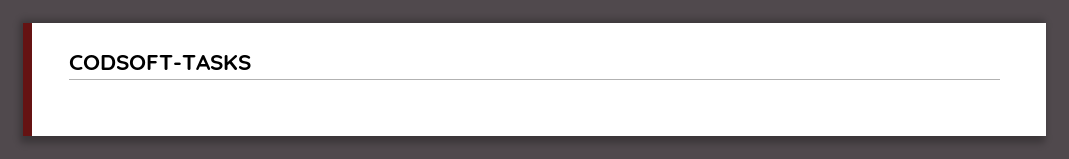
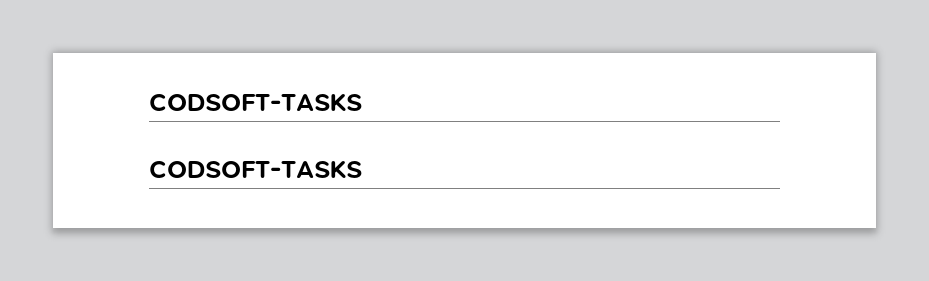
[69,54,251,70] CODSOFT-TASKS -> [149,93,362,112] [149,160,362,179] CODSOFT-TASKS // CODSOFT-TASKS

